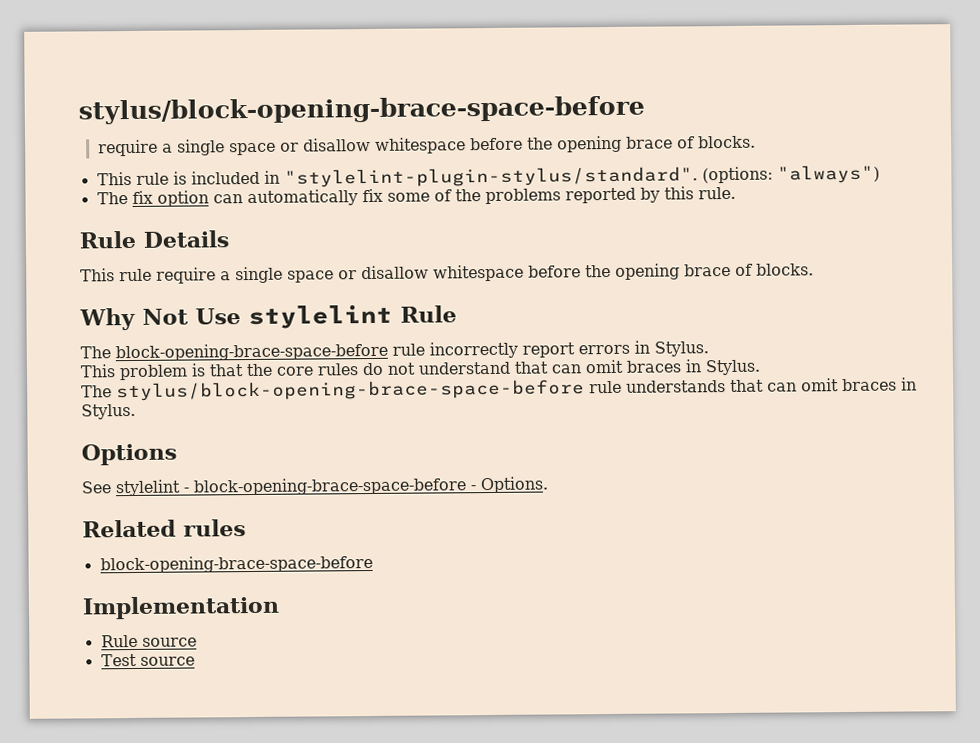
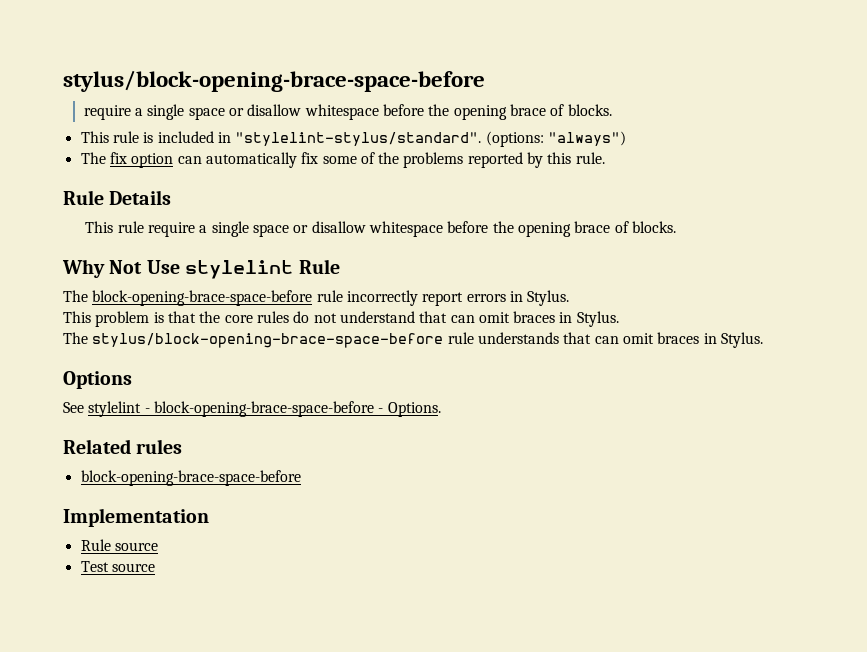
[283,166,698,188] "stylelint-plugin-stylus/standard". -> [235,132,482,146] "stylelint-stylus/standard".

